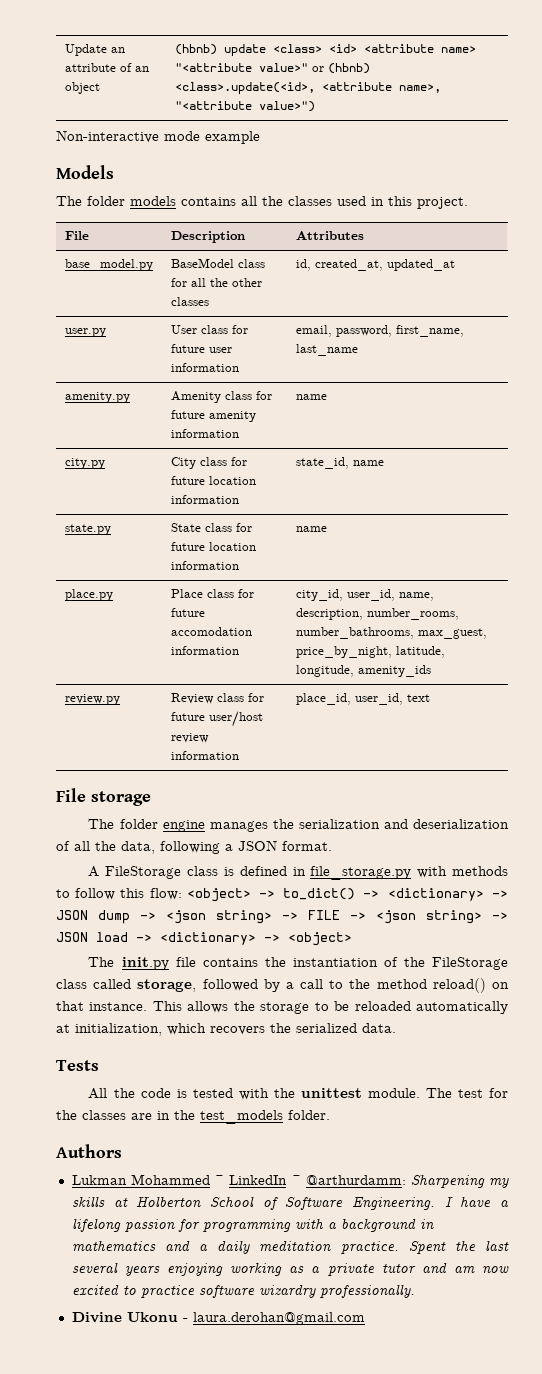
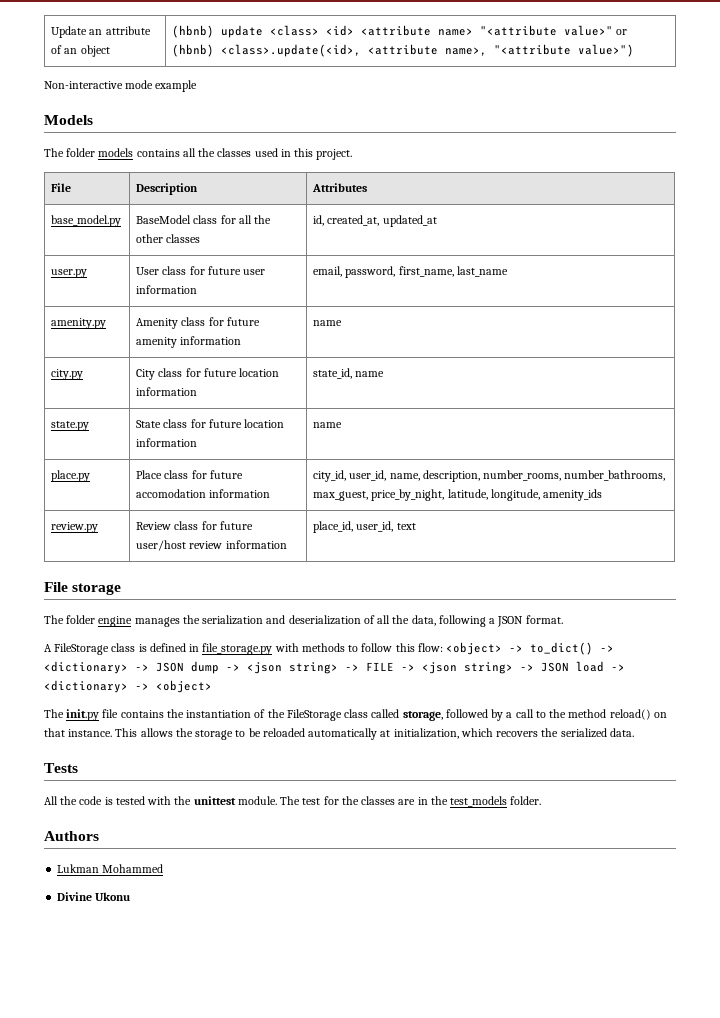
[215,1174,509,1188] [71,1196,509,1210] [71,1218,434,1232] [71,1240,510,1254] [71,1262,510,1276] [71,1284,415,1298] ~ LinkedIn ~ @arthurdamm: Sharpening my skills at Holberton School of Software Engineering. I have a lifelong passion for programming with a background in mathematics and a daily meditation practice. Spent the last several years enjoying working as a private tutor and am now excited to practice software wizardry professionally. -> (164, 868) none
[182,1312,365,1325] - laura.derohan@gmail.com -> (131, 896) none

